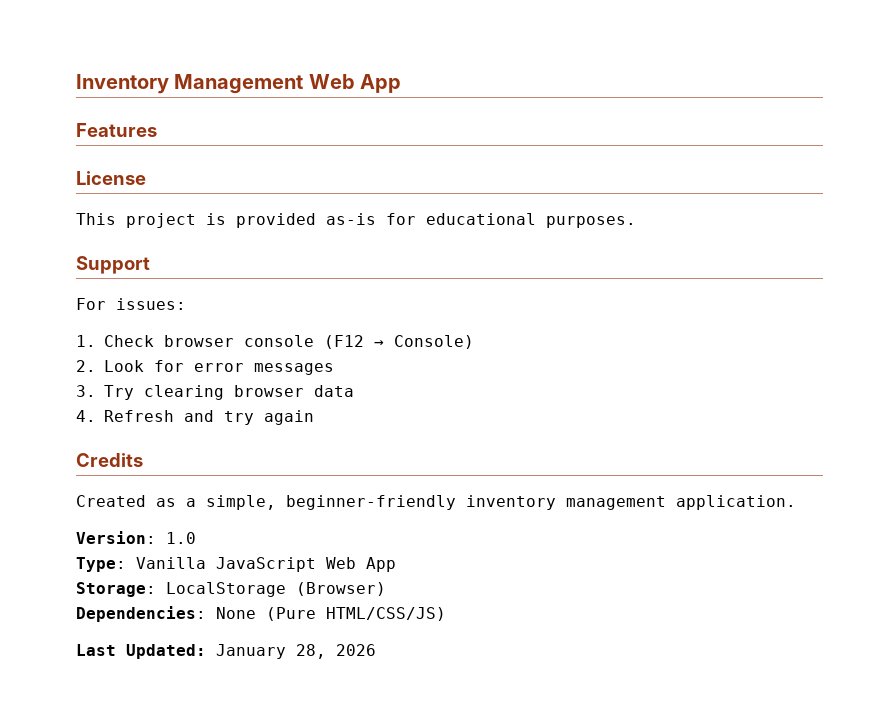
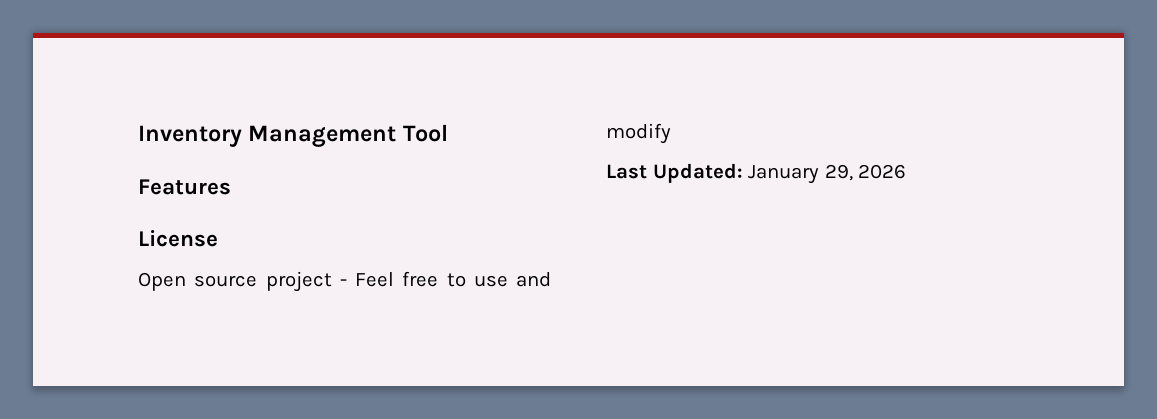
[308,74,402,93] Web App -> [402,124,448,142] Tool
[76,213,636,228] [76,256,150,274] [76,298,186,310] [76,335,474,349] [76,360,334,375] [76,385,354,400] [76,410,314,425] [76,453,143,467] [76,495,796,510] [76,531,196,544] [76,557,396,572] [76,582,386,597] [76,606,446,622] This project is provided as-is for educational purposes. // Support // For issues: // 1. Check browser console (F12 → Console) // 2. Look for error messages // 3. Try clearing browser data // 4. Refresh and try again // Credits // Created as a simple, beginner-friendly inventory management application. // Version: 1.0 // Type: Vanilla JavaScript Web App // Storage: LocalStorage (Browser) // Dependencies: None (Pure HTML/CSS/JS) -> [138,271,551,292] [606,123,671,144] Open source project - Feel free to use and modify
[296,644,326,659] 28, -> [824,164,853,181] 29,

